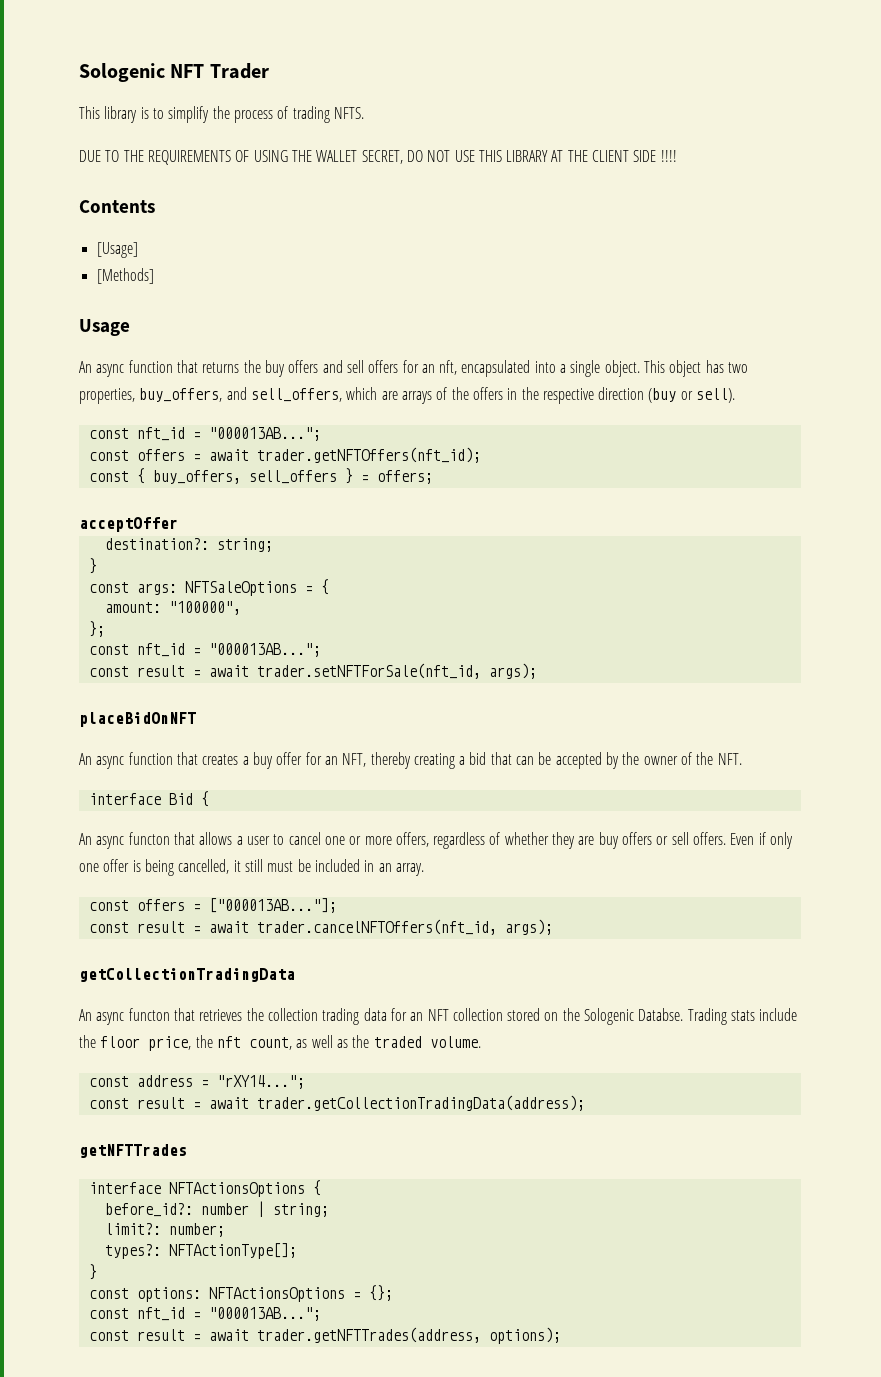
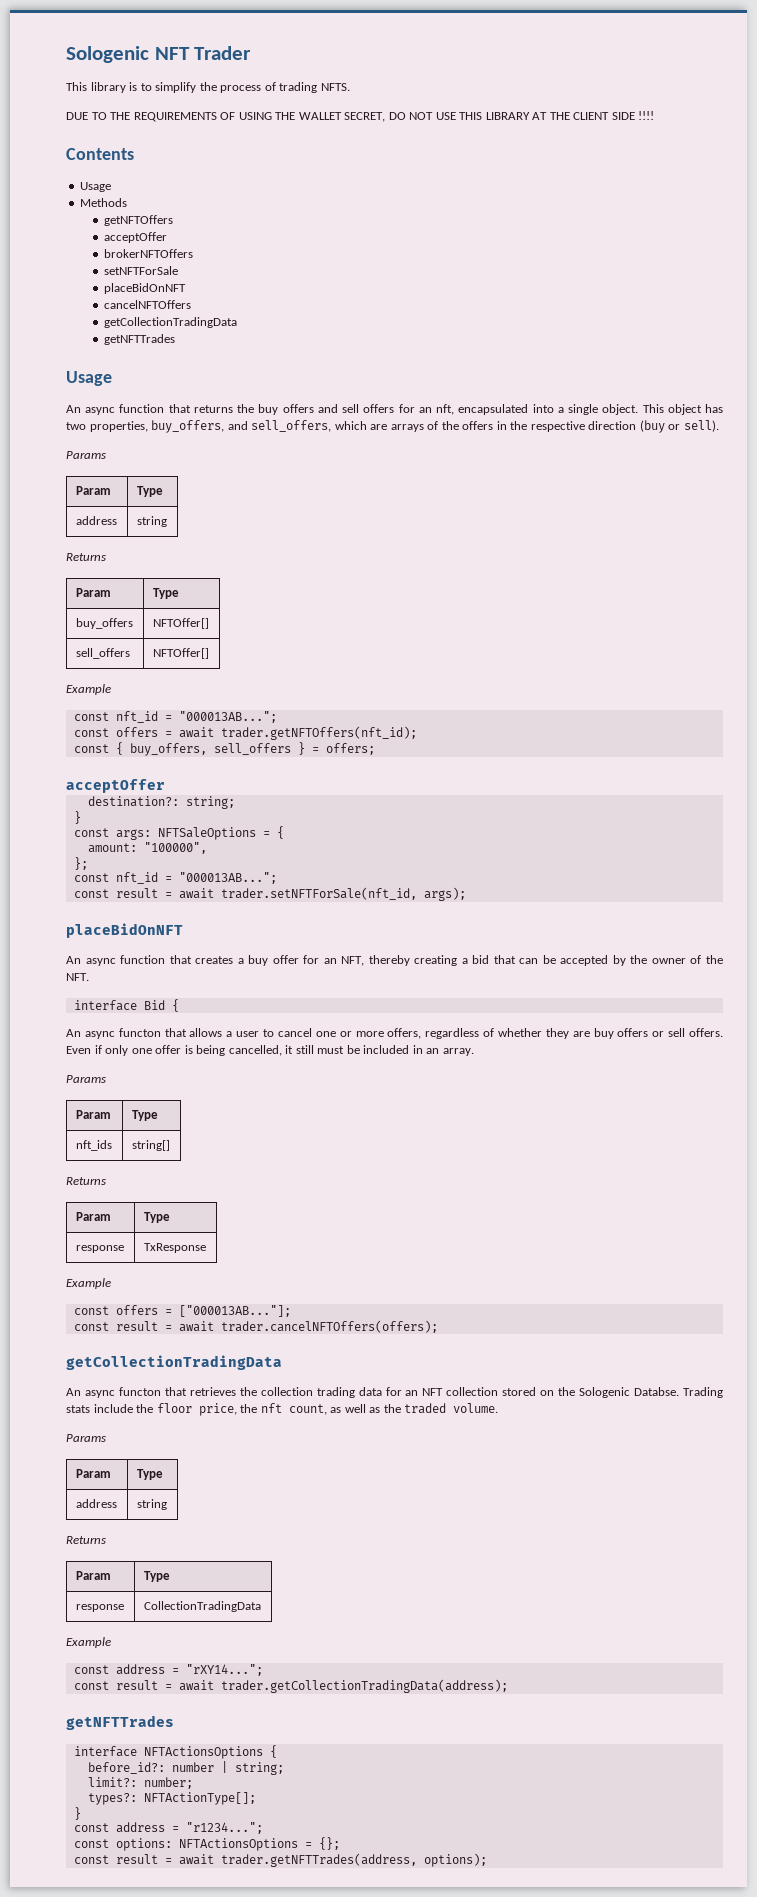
[96,242,138,258] [96,268,154,284] [Usage] // [Methods] -> [80,182,112,192] [80,198,128,207] [104,215,174,226] [104,232,168,243] [104,249,194,258] [104,266,179,275] [104,283,187,294] [104,300,192,309] [104,317,238,328] [104,334,176,345] Usage // Methods // getNFTOffers // acceptOffer // brokerNFTOffers // setNFTForSale // placeBidOnNFT // cancelNFTOffers // getCollectionTradingData // getNFTTrades
(736, 395) none -> [66,451,106,459] [75,486,111,495] [136,486,163,497] [75,516,117,525] [136,516,167,527] [66,553,106,561] [75,588,111,597] [152,588,179,599] [75,618,133,629] [152,618,209,629] [75,648,130,659] [152,648,209,659] [66,684,111,695] // Params // Param | Type // address | string // Returns // Param | Type // buy_offers | NFTOffer[] // sell_offers | NFTOffer[] // Example
(424, 869) none -> [66,1075,106,1083] [75,1110,111,1119] [131,1110,158,1121] [75,1140,112,1151] [131,1140,170,1151] [66,1177,106,1185] [75,1212,111,1221] [143,1212,170,1223] [75,1245,124,1253] [143,1243,206,1253] [66,1278,111,1289] // Params // Param | Type // nft_ids | string[] // Returns // Param | Type // response | TxResponse // Example
[256,919,553,935] trader.cancelNFTOffers(nft_id, args); -> [220,1320,438,1333] trader.cancelNFTOffers(offers);
(481, 1042) none -> [66,1434,106,1442] [75,1469,111,1478] [136,1469,163,1480] [75,1499,117,1508] [136,1499,167,1510] [66,1536,106,1544] [75,1571,111,1580] [143,1571,170,1582] [75,1604,124,1612] [143,1601,261,1612] [66,1637,111,1648] // Params // Param | Type // address | string // Returns // Param | Type // response | CollectionTradingData // Example
(97, 1272) none -> [73,1822,263,1834] // const address = "r1234...";
[88,1307,321,1321] // const nft_id = "000013AB..."; -> (340, 1843) none

